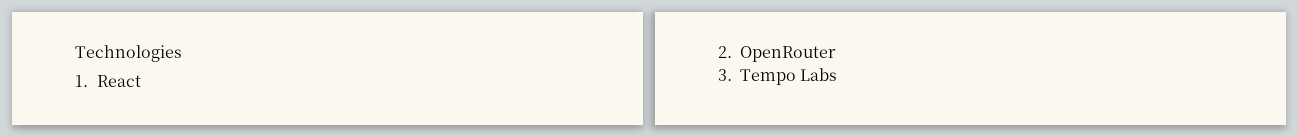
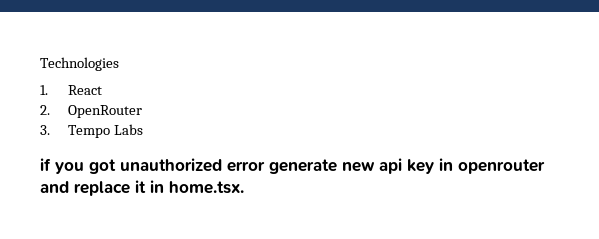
(838, 74) none -> [40,158,545,174] [40,180,244,196] // if you got unauthorized error generate new api key in openrouter and replace it in home.tsx.

